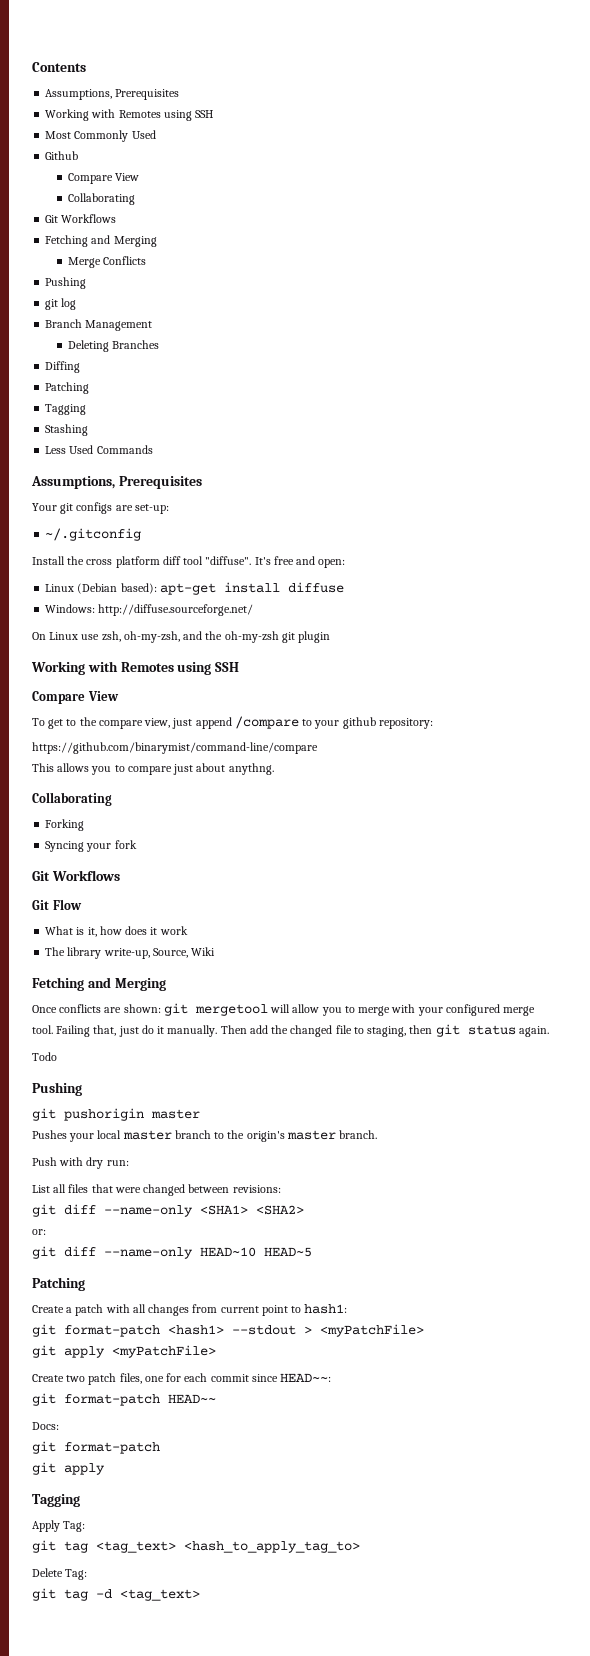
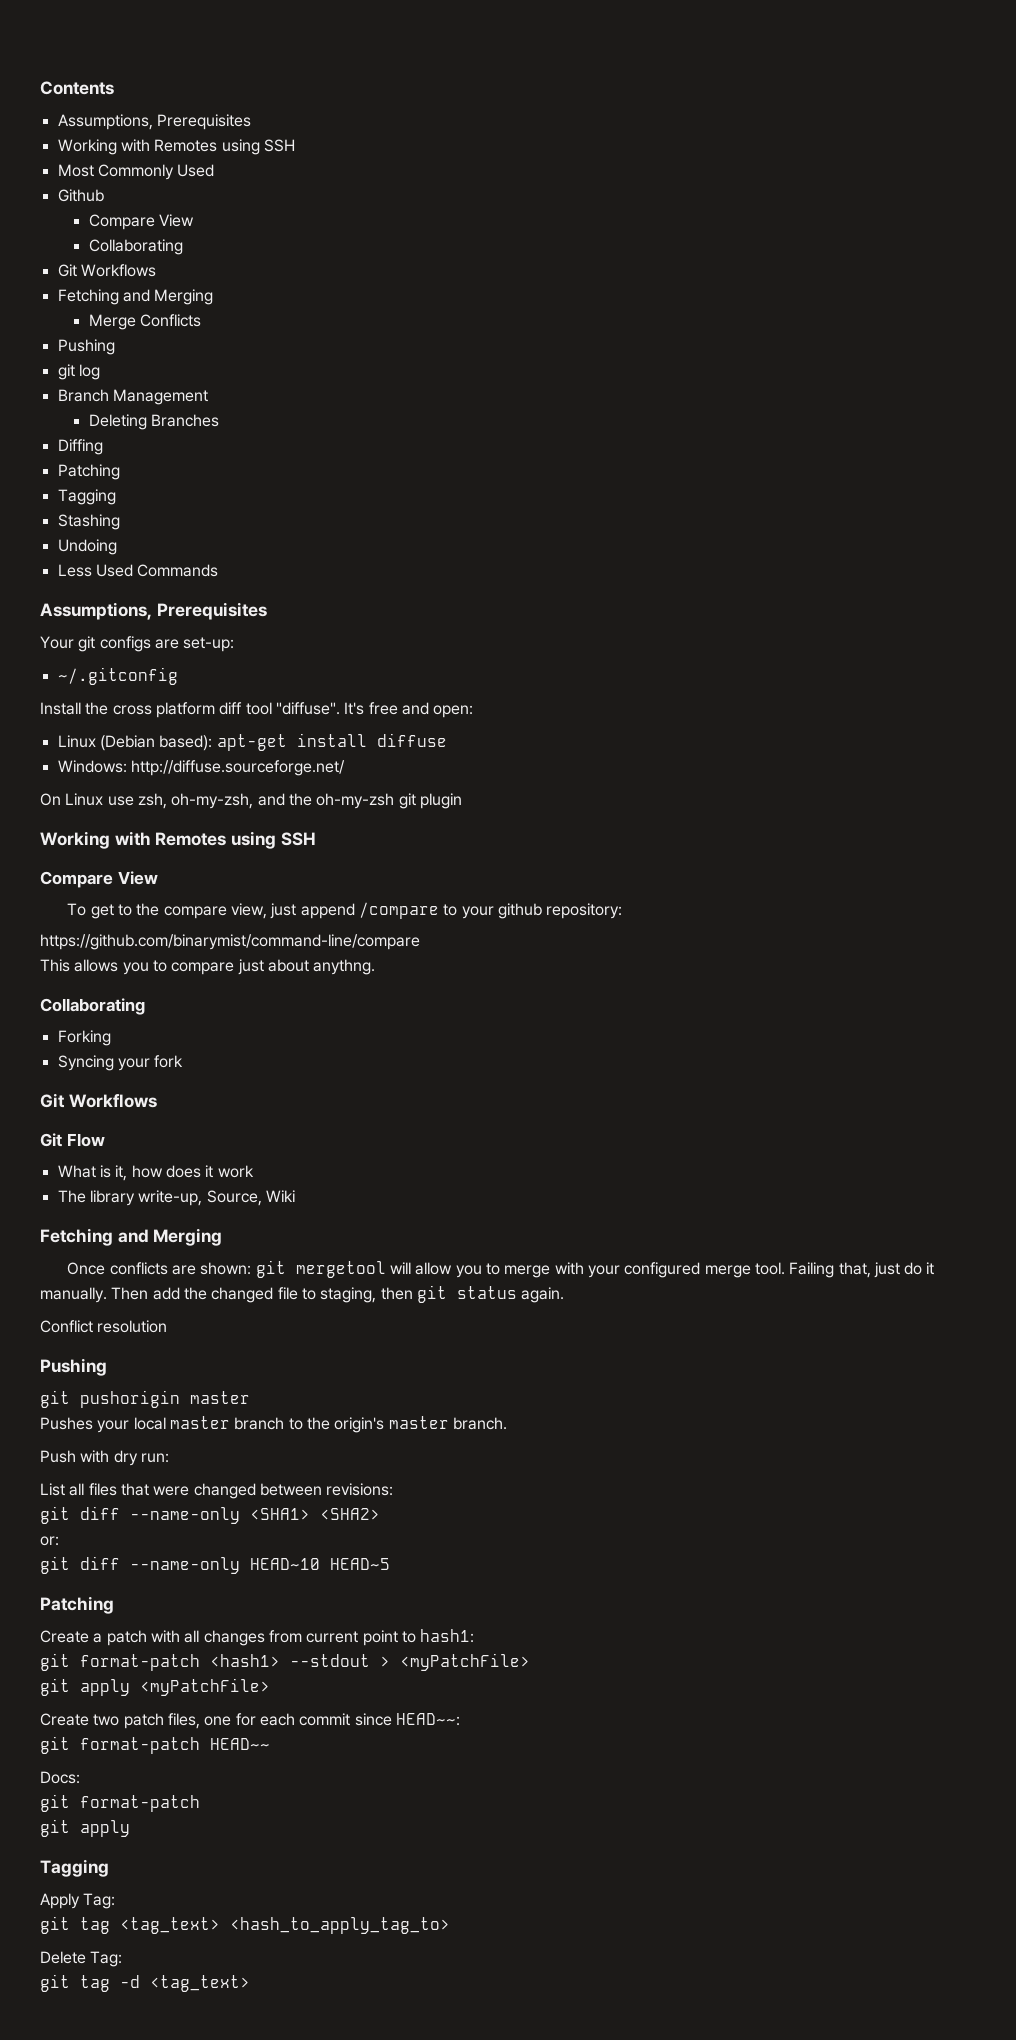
(89, 430) none -> [57,539,117,555] // Undoing
[32,1052,57,1061] Todo -> [40,1320,168,1333] Conflict resolution

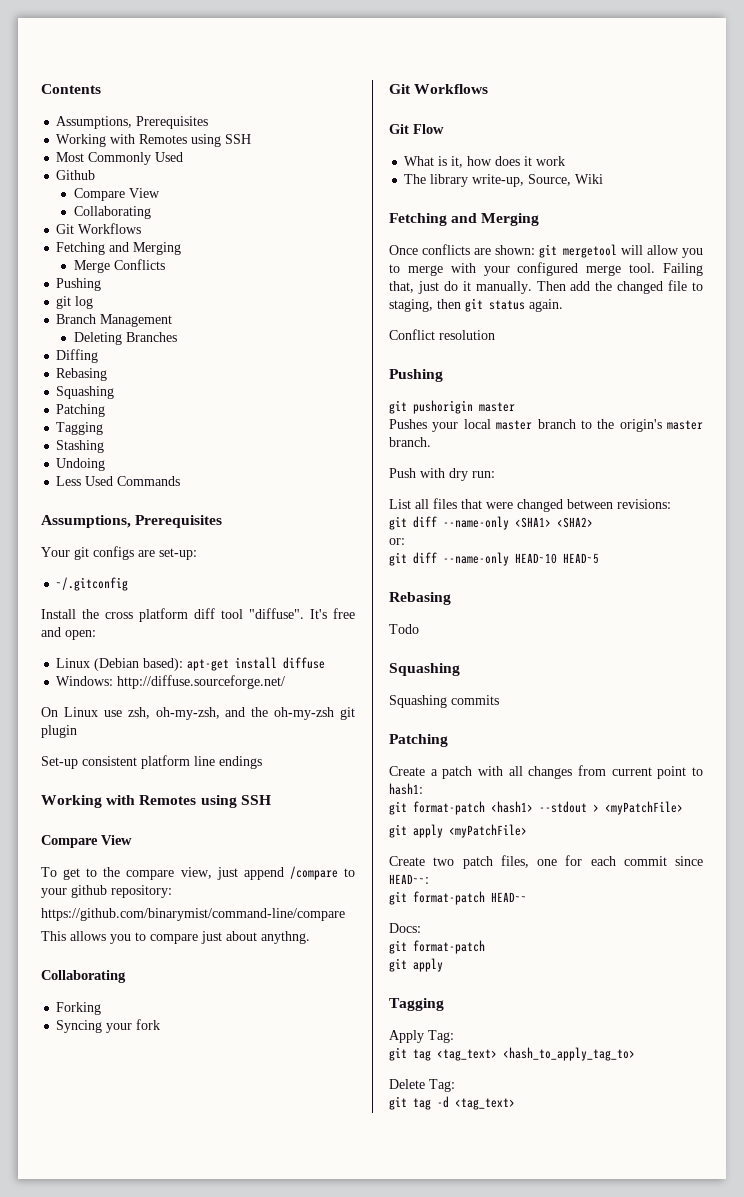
(103, 447) none -> [56,368,108,381] [56,386,115,399] // Rebasing // Squashing
(462, 801) none -> [41,755,262,769] // Set-up consistent platform line endings
(390, 1564) none -> [389,592,451,605] [389,624,419,634] [389,663,460,676] [389,695,499,708] // Rebasing // Todo // Squashing // Squashing commits

